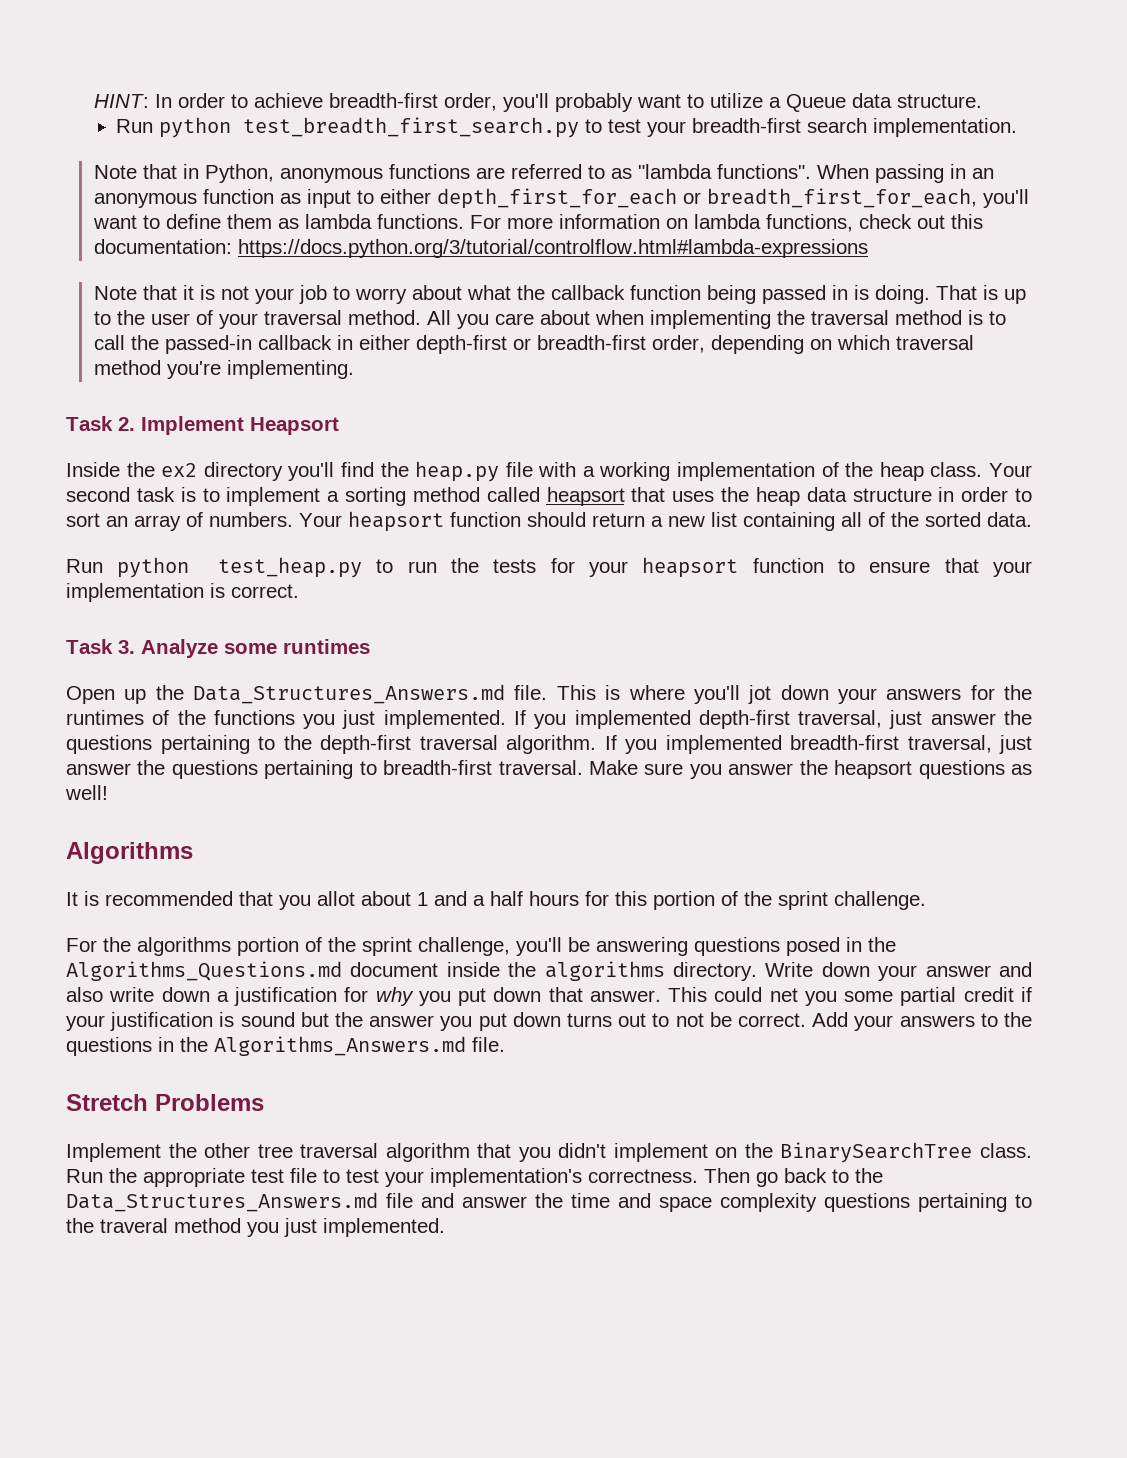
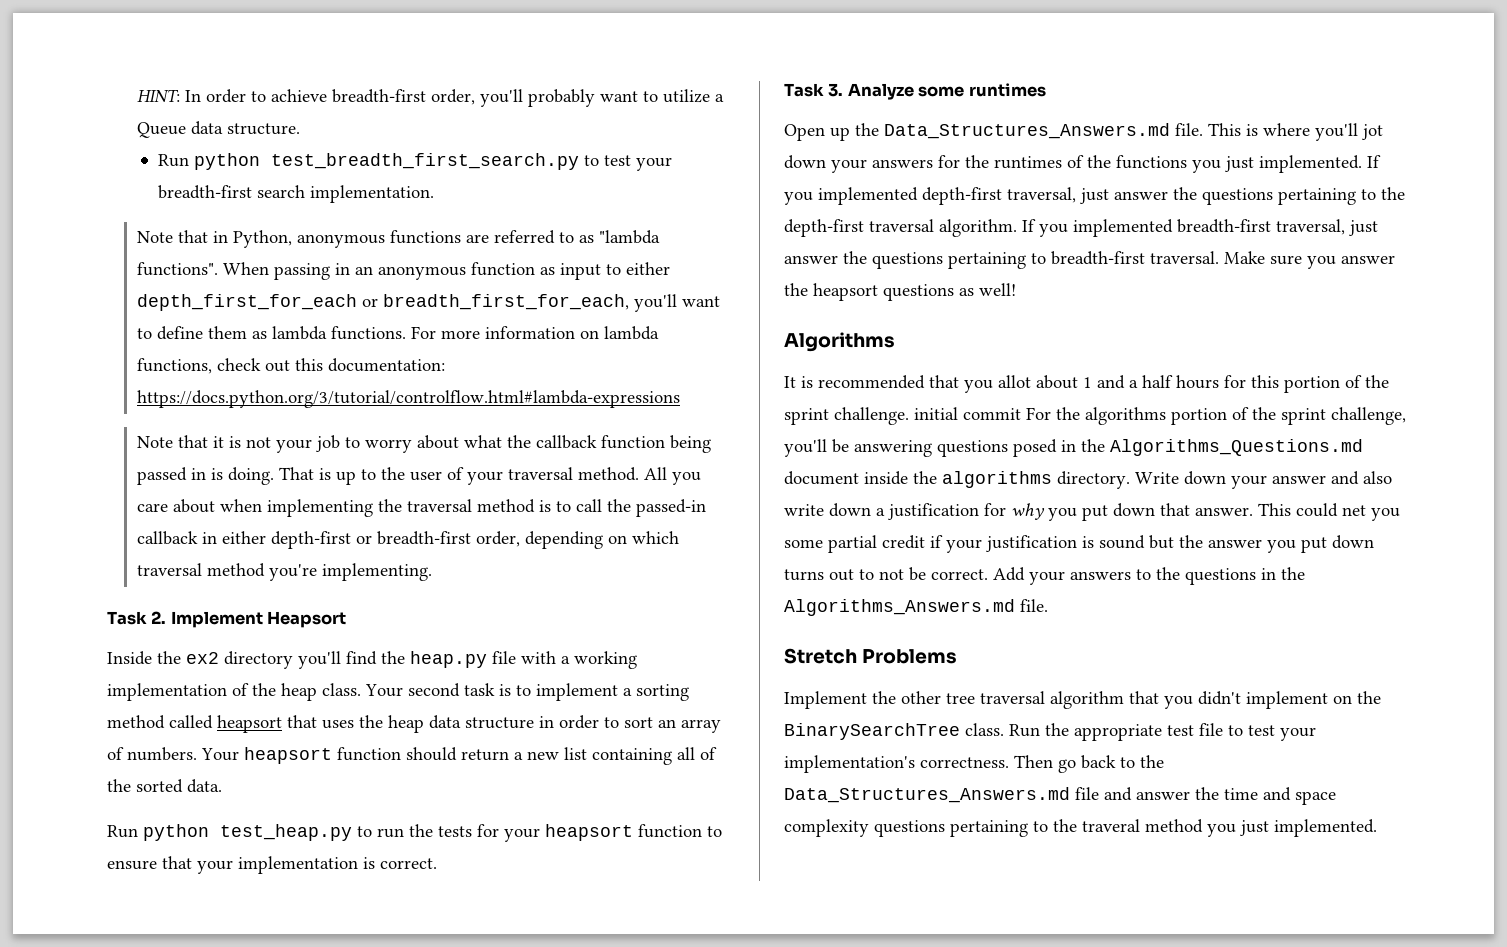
(926, 900) // -> [914,407,1021,420] initial commit

